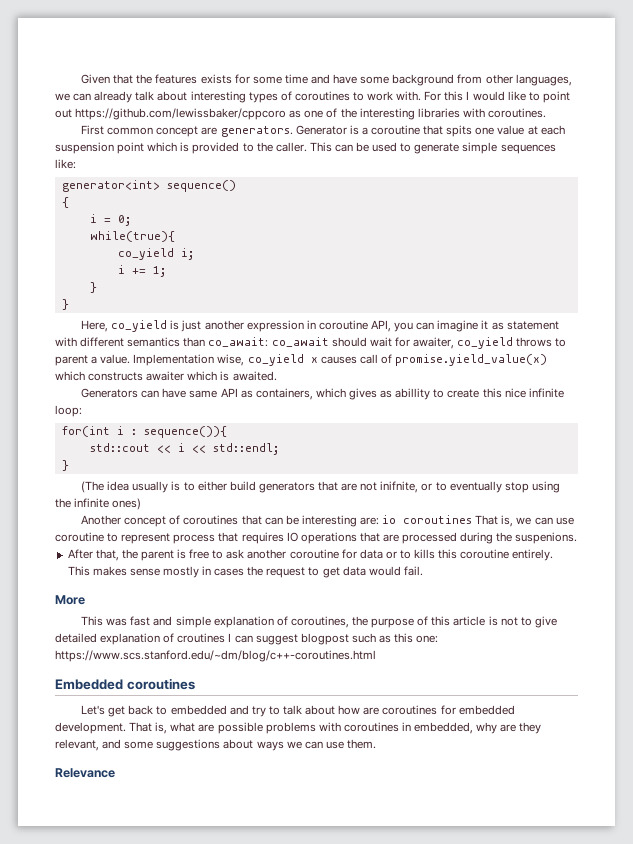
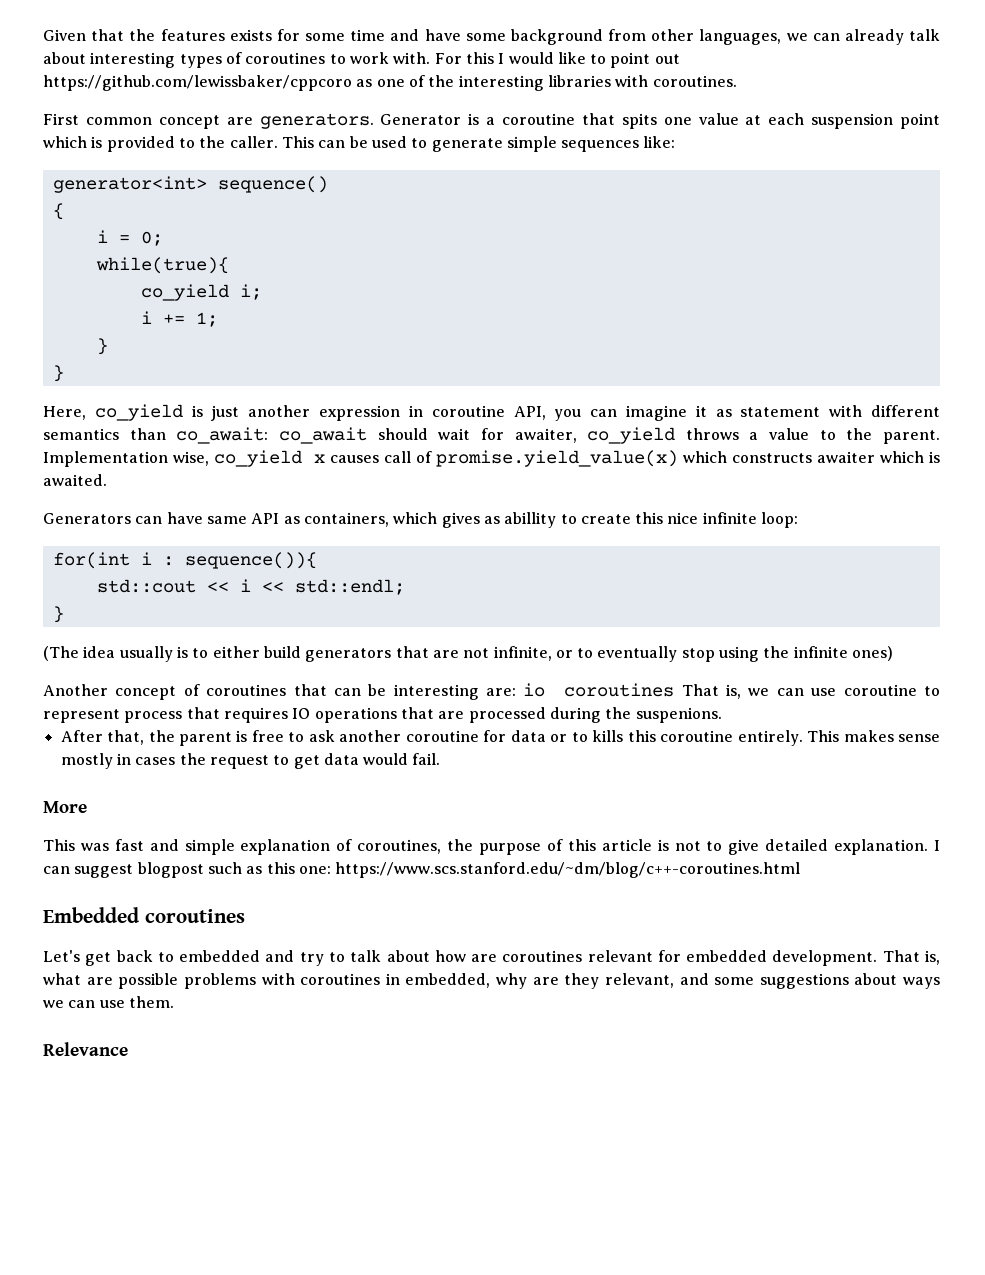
[555,338,567,347] [55,354,131,366] to parent a value. -> [749,428,940,444] a value to the parent.
[380,481,419,493] inifnite, -> [493,646,552,661] infinite,
[100,633,226,645] explanation of croutines -> [834,839,929,855] explanation.
(438, 710) none -> [587,950,653,962] relevant

